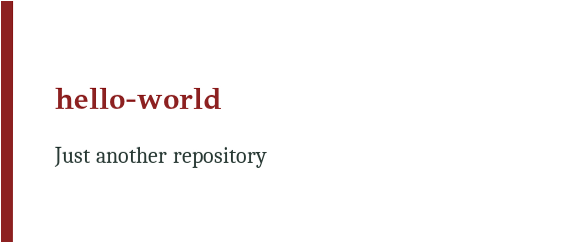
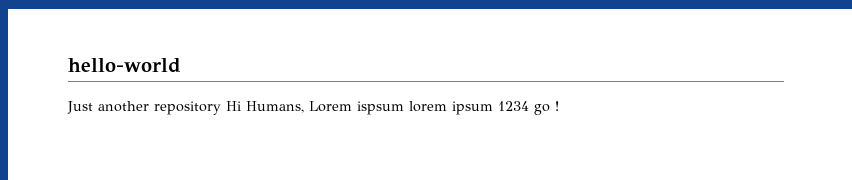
(267, 157) none -> [226,101,559,115] Hi Humans, Lorem ispsum lorem ipsum 1234 go !

